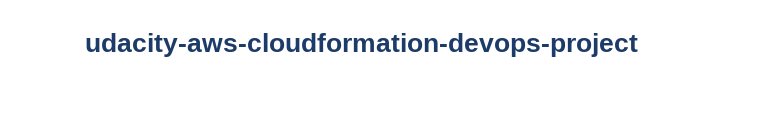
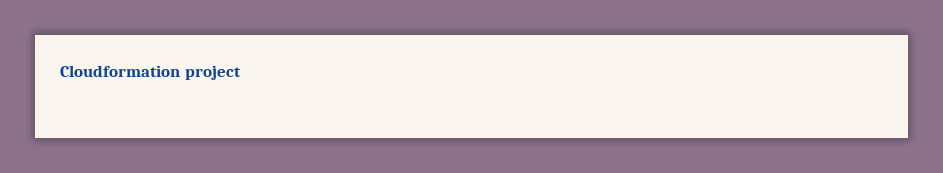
[85,33,638,57] udacity-aws-cloudformation-devops-project -> [60,65,241,80] Cloudformation project

